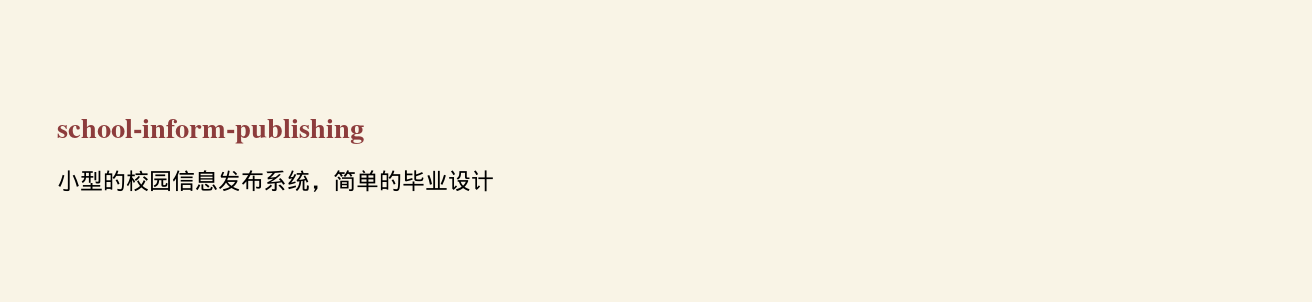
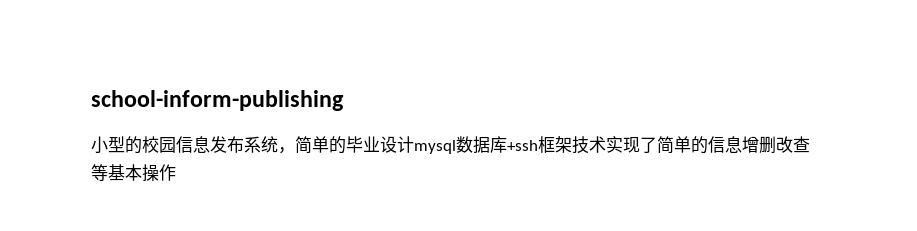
(494, 181) none -> [414,136,810,154] [91,164,176,182] mysql数据库+ssh框架技术实现了简单的信息增删改查等基本操作

